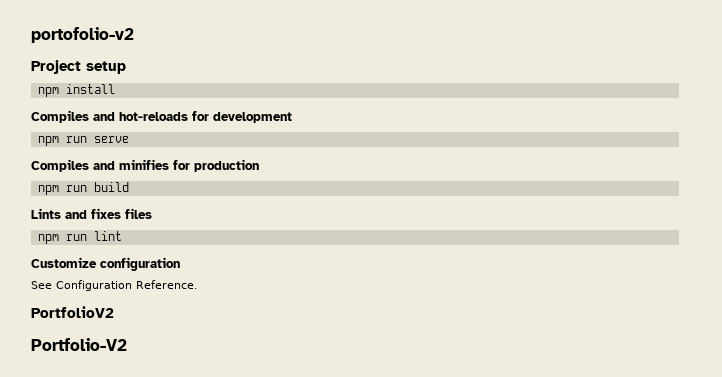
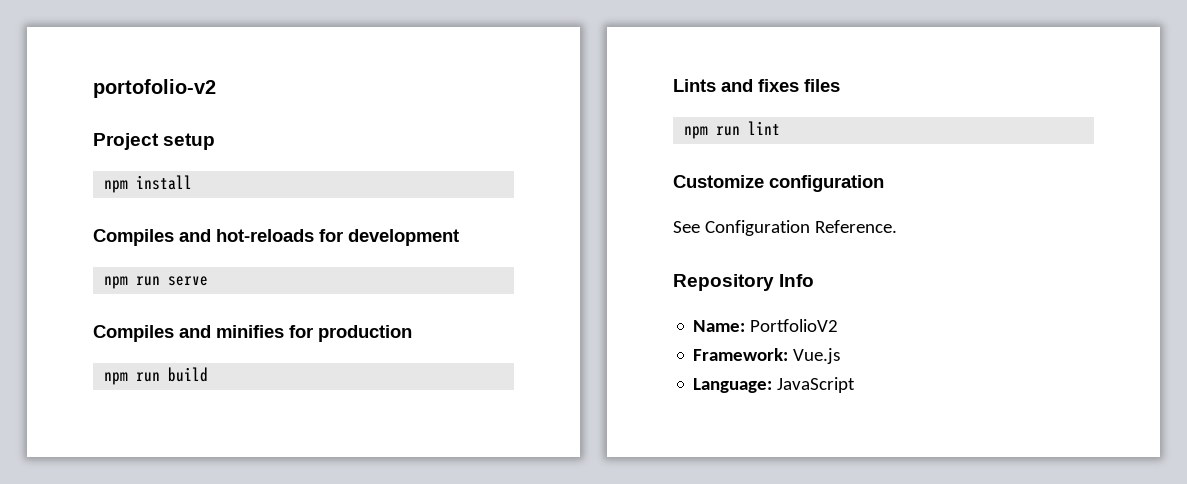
[31,306,114,318] [31,338,127,351] PortfolioV2 // Portfolio-V2 -> [673,274,815,291] [693,319,839,332] [693,348,841,364] [693,377,856,393] Repository Info // Name: PortfolioV2 // Framework: Vue.js // Language: JavaScript

